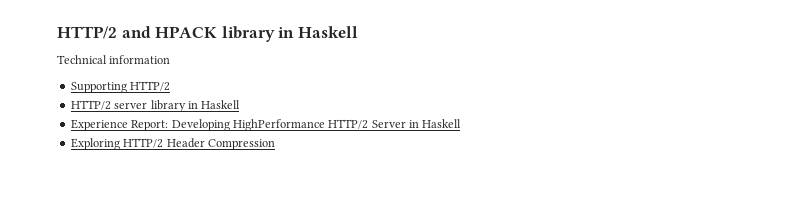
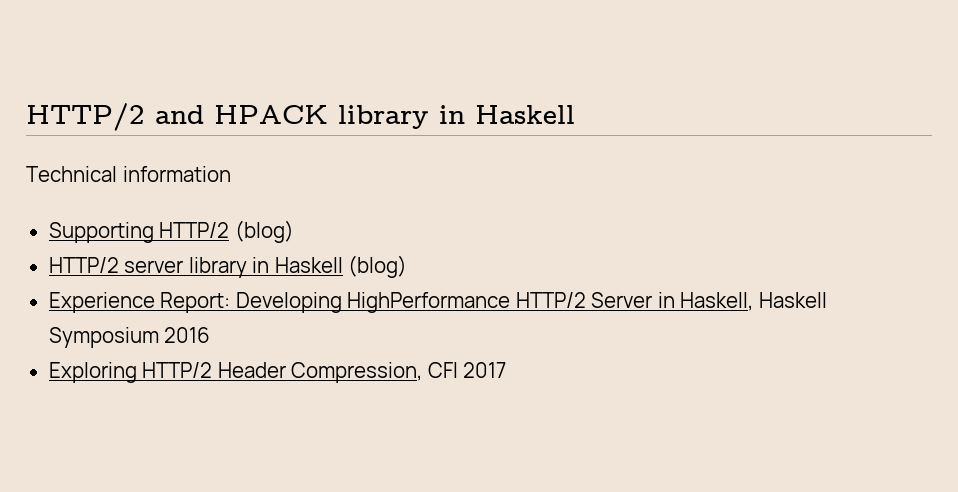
(171, 86) none -> [234,220,294,243] (blog)
(241, 104) none -> [348,255,408,278] (blog)
[422,119,462,128] Haskell -> [680,292,827,311] [48,327,211,348] Haskell, Haskell Symposium 2016
[207,139,275,150] Compression -> [291,362,507,383] Compression, CFI 2017

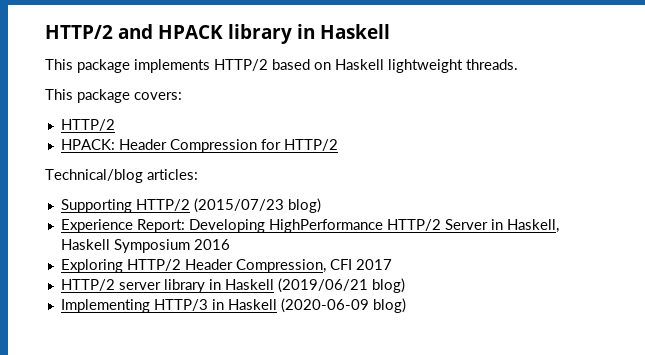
[26,166,231,182] [48,220,294,243] [48,255,408,278] Technical information // Supporting HTTP/2 (blog) // HTTP/2 server library in Haskell (blog) -> [45,59,518,73] [45,89,182,103] [60,119,115,131] [60,139,338,153] [45,169,198,183] [60,198,321,213] This package implements HTTP/2 based on Haskell lightweight threads. // This package covers: // HTTP/2 // HPACK: Header Compression for HTTP/2 // Technical/blog articles: // Supporting HTTP/2 (2015/07/23 blog)
(507, 370) none -> [60,278,405,293] [60,298,406,313] // HTTP/2 server library in Haskell (2019/06/21 blog) // Implementing HTTP/3 in Haskell (2020-06-09 blog)

